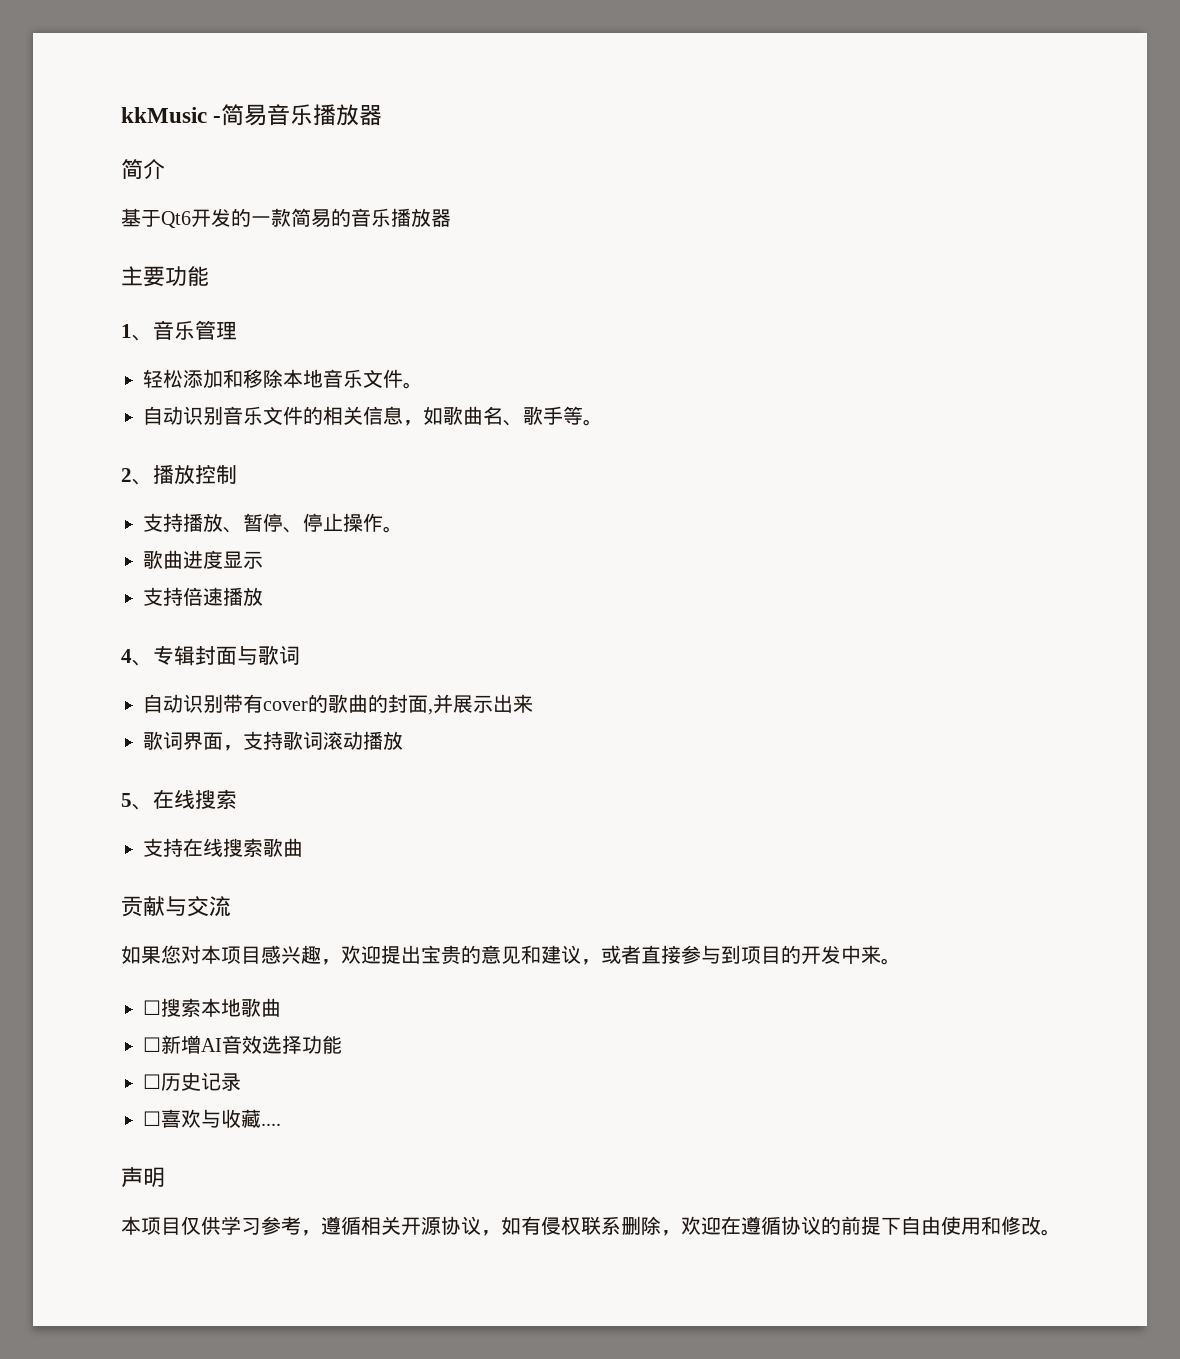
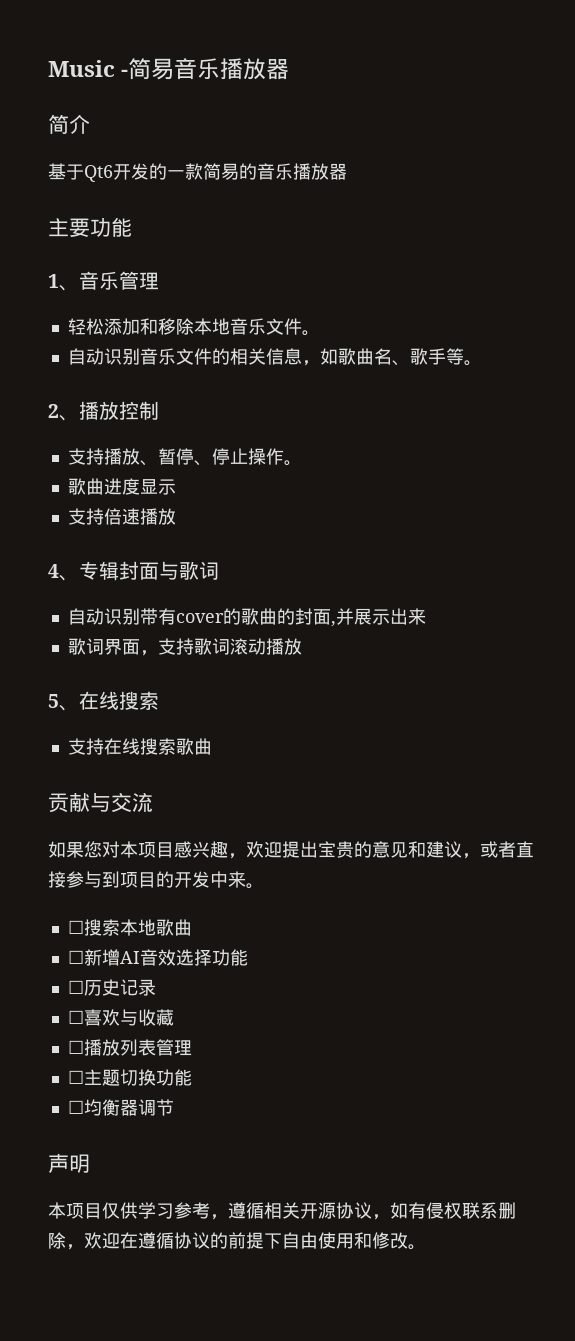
[121,107,207,123] kkMusic -> [48,60,115,77] Music
[261,1123,281,1126] .... -> [67,1039,192,1056] [67,1069,192,1086] [67,1099,174,1116] // ☐播放列表管理 // ☐主题切换功能 // ☐均衡器调节

